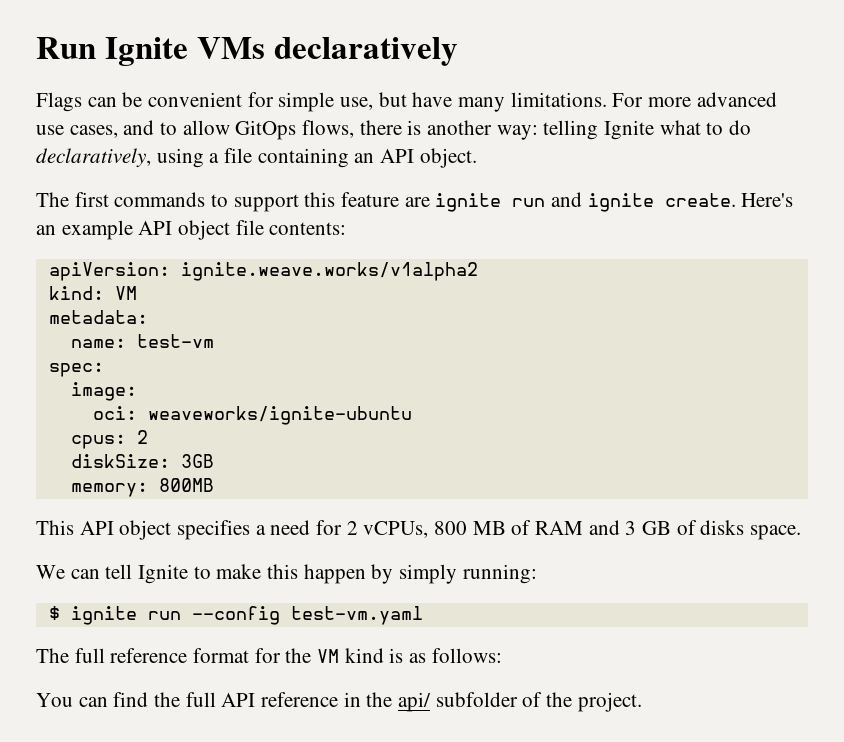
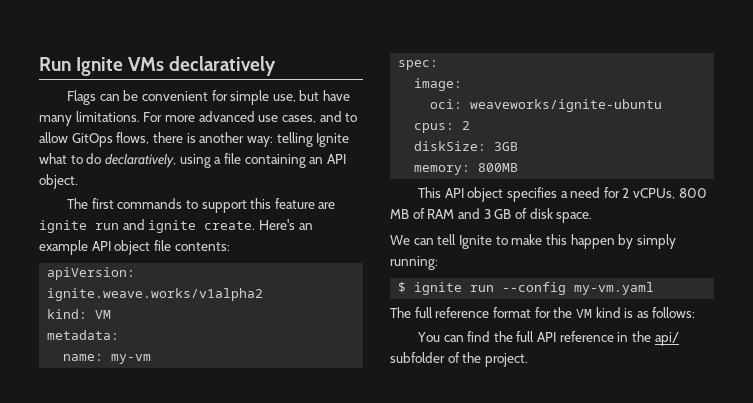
[136,334,214,348] test-vm -> [111,354,152,364] my-vm
[700,520,745,535] disks -> [529,208,553,219] disk
[290,606,423,625] test-vm.yaml -> [574,282,655,295] my-vm.yaml

